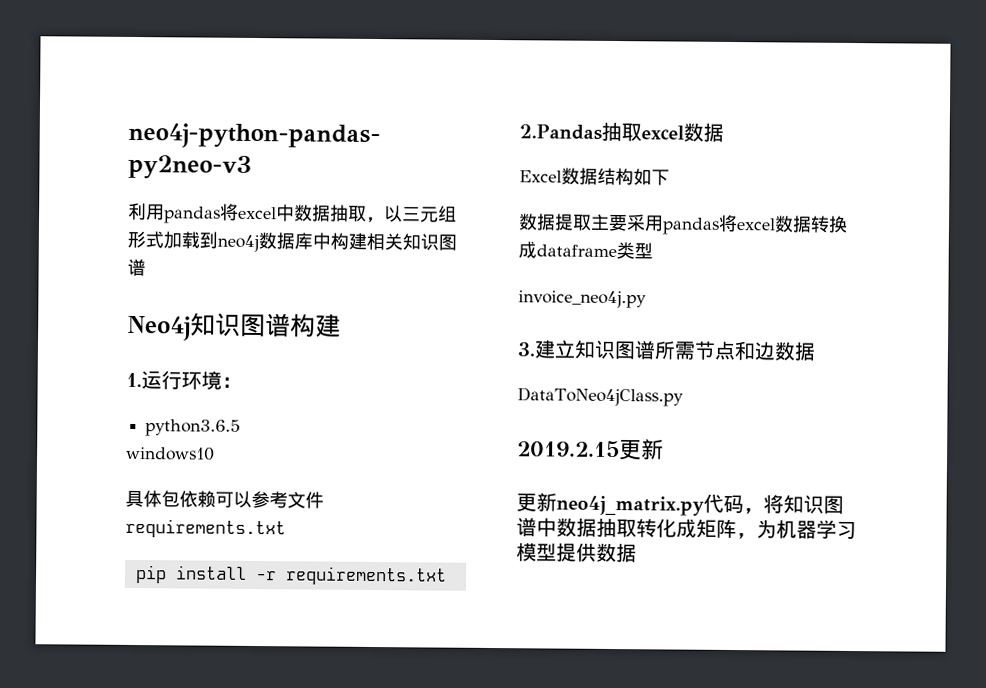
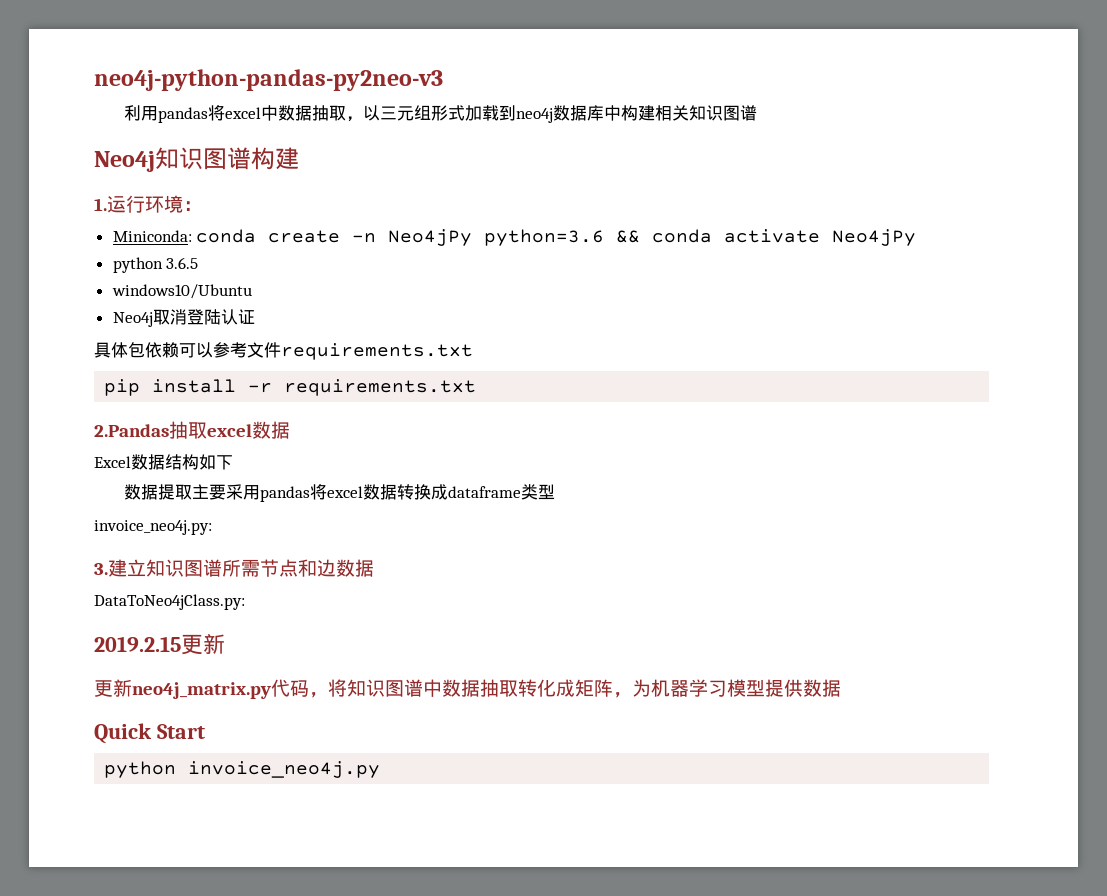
[145,419,242,437] [126,446,215,461] python3.6.5 // windows10 -> [112,229,917,246] [112,257,199,273] [111,284,252,299] [112,309,255,327] Miniconda: conda create -n Neo4jPy python=3.6 && conda activate Neo4jPy // python 3.6.5 // windows10/Ubuntu // Neo4j取消登陆认证
[518,290,647,309] invoice_neo4j.py -> [94,520,212,535] invoice_neo4j.py:
[517,387,684,407] DataToNeo4jClass.py -> [94,594,245,610] DataToNeo4jClass.py:
(637, 553) none -> [94,723,205,744] [104,761,381,778] // Quick Start // python invoice_neo4j.py

